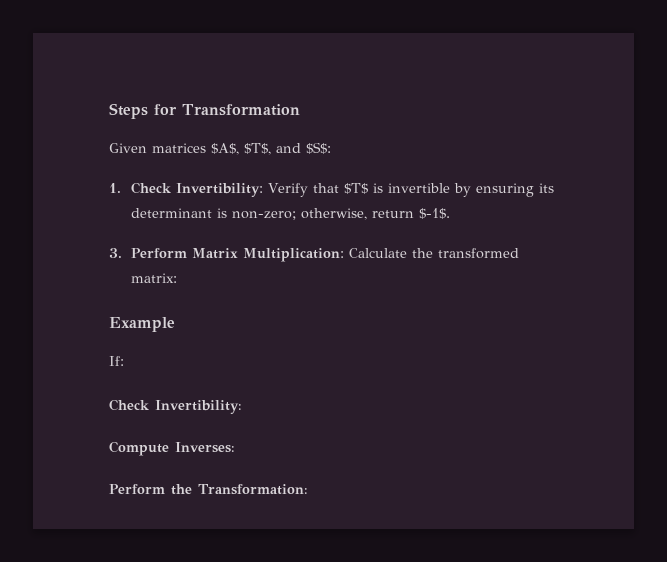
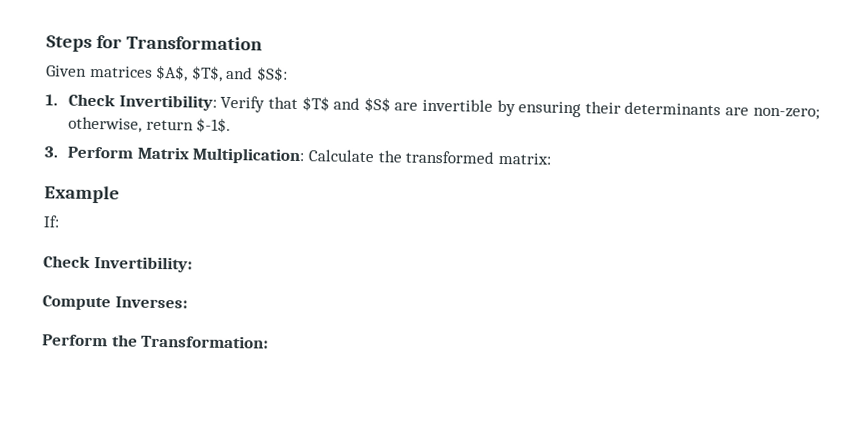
[372,183,554,197] [130,208,227,218] is invertible by ensuring its determinant is -> [333,96,749,118] and $S$ are invertible by ensuring their determinants are

